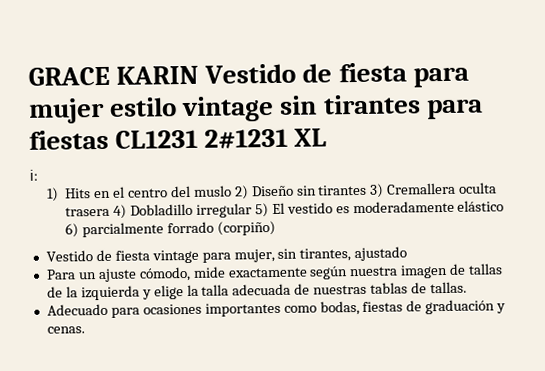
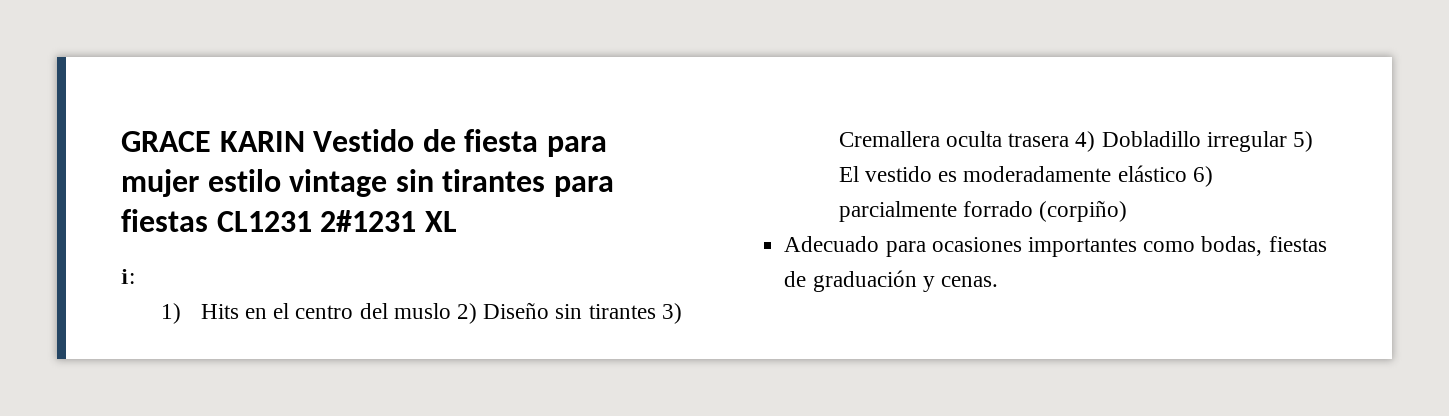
[45,246,408,264] [45,263,504,283] [46,281,467,301] // Vestido de fiesta vintage para mujer, sin tirantes, ajustado // Para un ajuste cómodo, mide exactamente según nuestra imagen de tallas de la izquierda y elige la talla adecuada de nuestras tablas de tallas. -> (1128, 211) none

